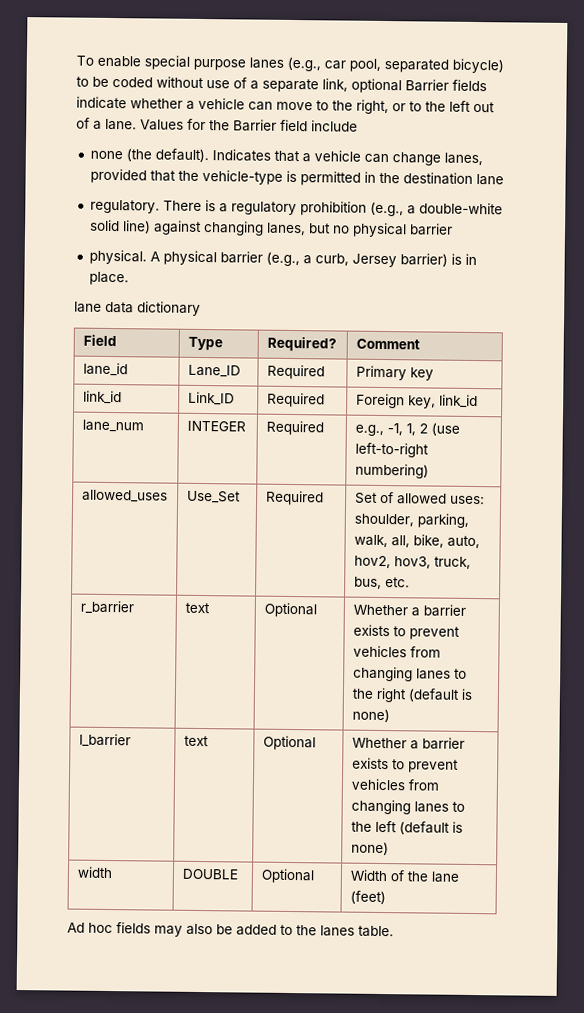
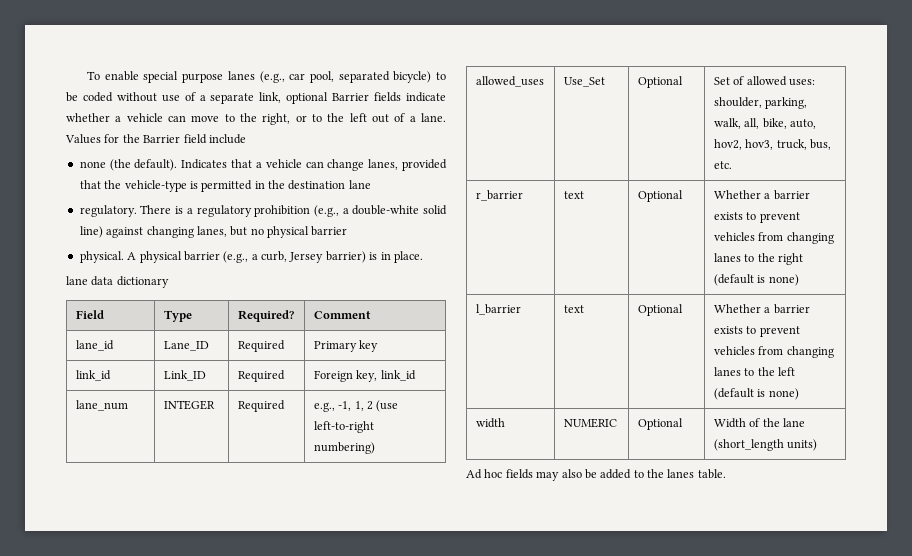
[265,490,324,506] Required -> [637,76,683,88] Optional
[181,868,239,880] DOUBLE -> [563,418,617,428] NUMERIC
[349,890,386,905] (feet) -> [713,439,818,451] (short_length units)

